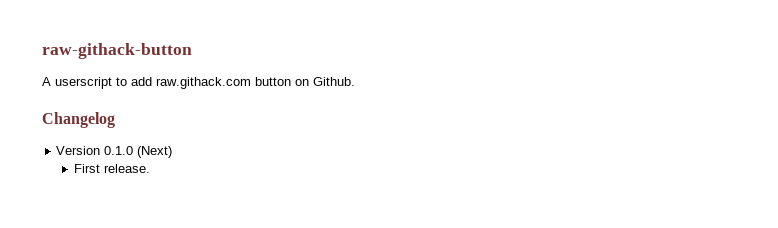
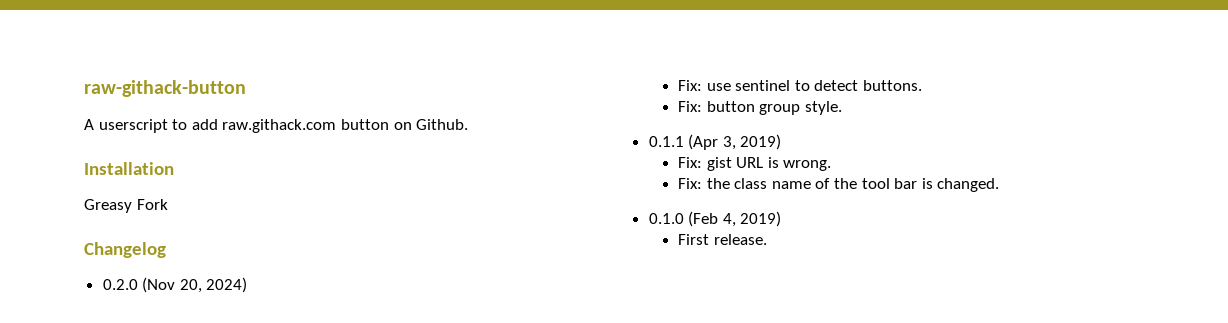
[42,112,115,128] [56,146,173,158] Changelog // Version 0.1.0 (Next) -> [84,162,174,175] [84,199,168,213] [84,242,166,258] [102,277,248,293] [678,80,923,91] [678,101,842,115] [648,134,782,150] [678,157,832,171] [678,178,1000,192] [648,211,782,227] Installation // Greasy Fork // Changelog // 0.2.0 (Nov 20, 2024) // Fix: use sentinel to detect buttons. // Fix: button group style. // 0.1.1 (Apr 3, 2019) // Fix: gist URL is wrong. // Fix: the class name of the tool bar is changed. // 0.1.0 (Feb 4, 2019)

